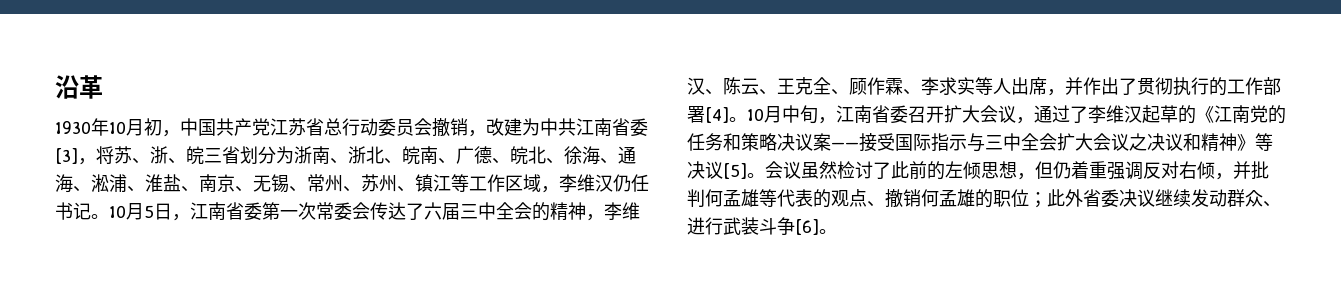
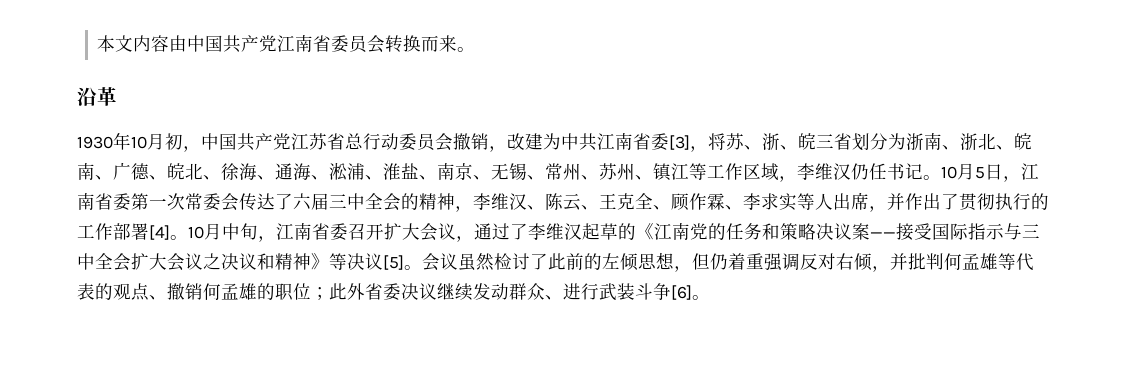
(55, 87) none -> [97,35,476,53] 本文内容由中国共产党江南省委员会转换而来。 //

